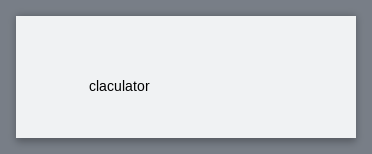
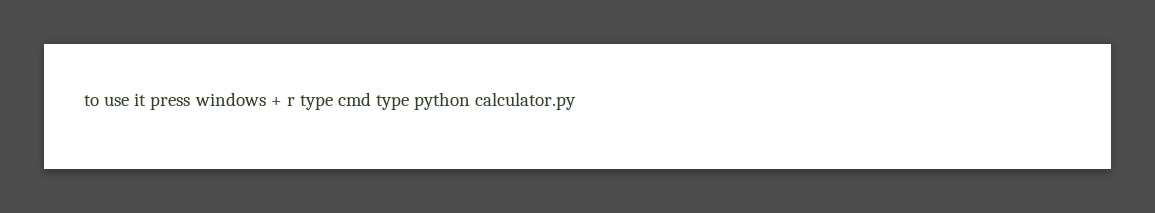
[89,80,150,91] claculator -> [84,92,577,110] to use it press windows + r type cmd type python calculator.py

